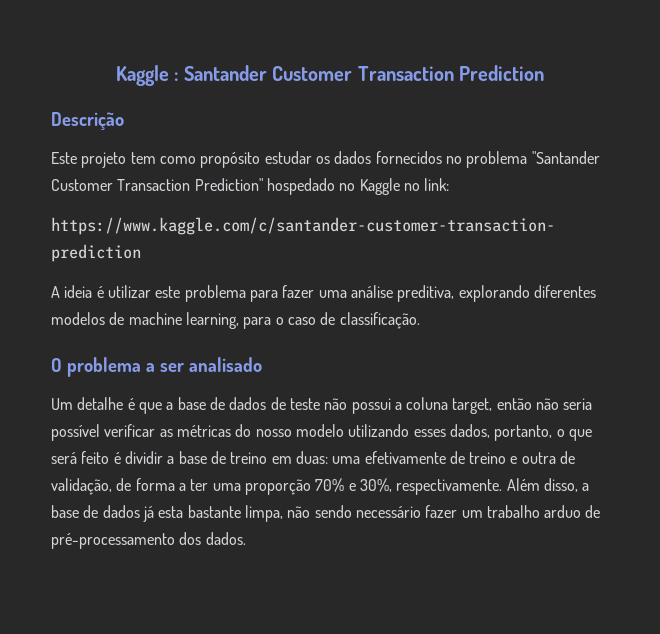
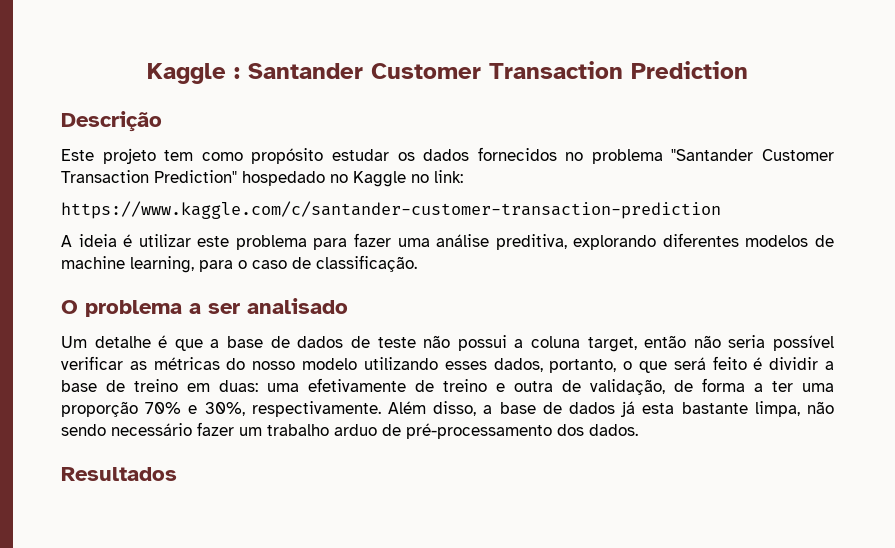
(246, 538) none -> [61,467,177,481] // Resultados

